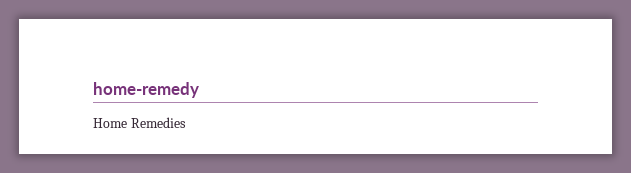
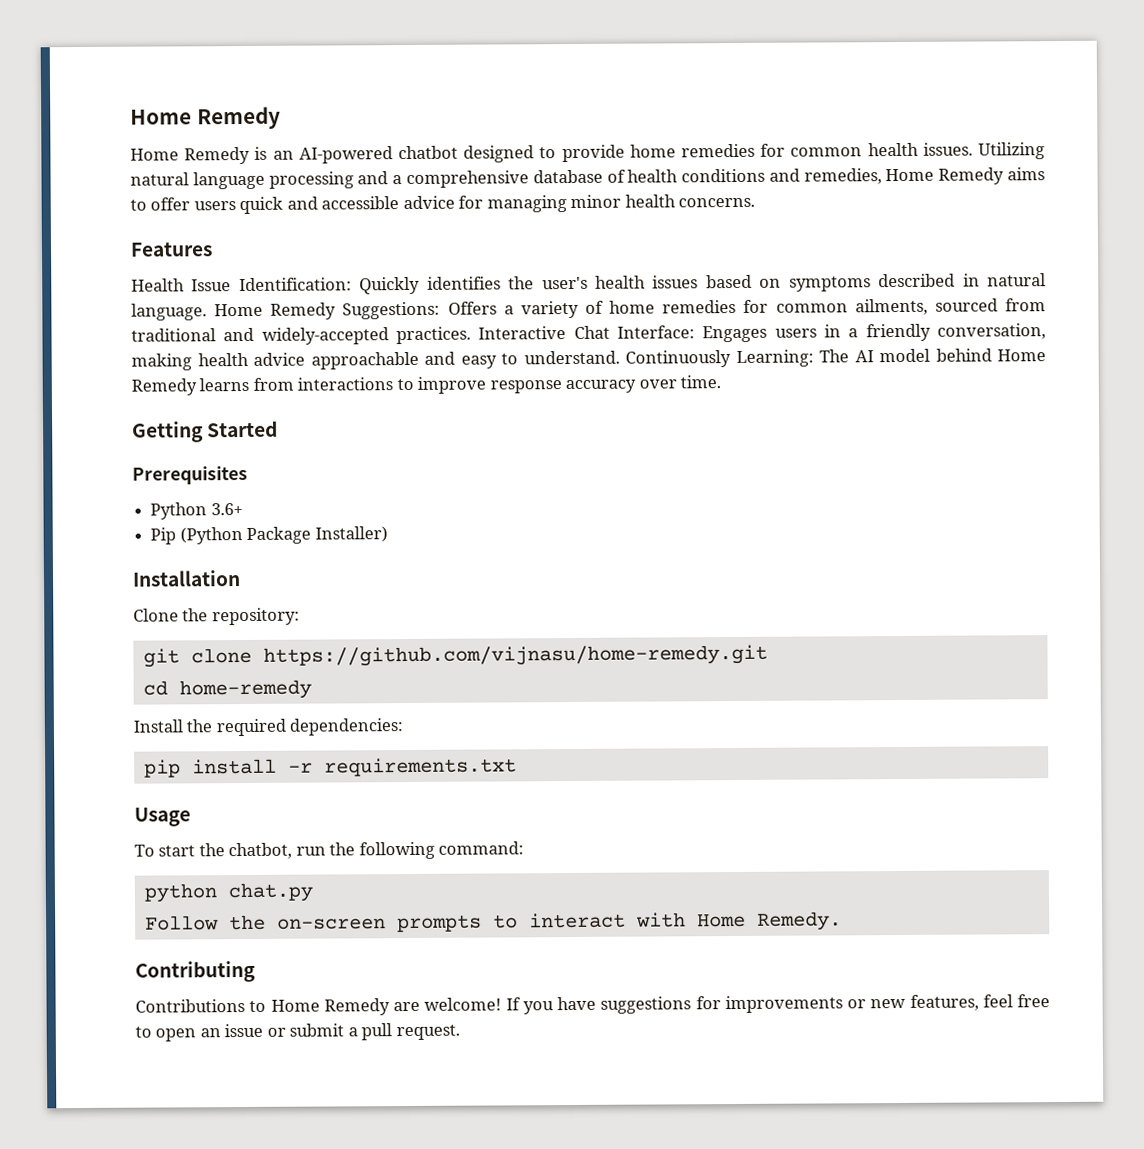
[93,82,199,98] [93,117,186,128] home-remedy // Home Remedies -> [130,106,281,130] [130,142,1046,165] [130,167,1046,190] [130,194,756,215] [130,242,213,257] [131,273,1046,295] [131,298,1046,321] [131,323,1046,345] [131,348,1046,371] [131,375,722,396] [132,420,279,443] [132,465,248,485] [150,502,243,520] [150,526,388,545] [132,570,241,587] [133,607,300,626] [142,644,768,668] [142,679,312,700] [133,718,404,737] [143,757,517,778] [134,807,191,827] [134,841,525,860] [143,882,313,903] [144,911,842,933] [135,960,256,983] [135,994,1050,1016] [135,1023,460,1042] Home Remedy // Home Remedy is an AI-powered chatbot designed to provide home remedies for common health issues. Utilizing natural language processing and a comprehensive database of health conditions and remedies, Home Remedy aims to offer users quick and accessible advice for managing minor health concerns. // Features // Health Issue Identification: Quickly identifies the user's health issues based on symptoms described in natural language. Home Remedy Suggestions: Offers a variety of home remedies for common ailments, sourced from traditional and widely-accepted practices. Interactive Chat Interface: Engages users in a friendly conversation, making health advice approachable and easy to understand. Continuously Learning: The AI model behind Home Remedy learns from interactions to improve response accuracy over time. // Getting Started // Prerequisites // Python 3.6+ // Pip (Python Package Installer) // Installation // Clone the repository: // git clone https://github.com/vijnasu/home-remedy.git // cd home-remedy // Install the required dependencies: // pip install -r requirements.txt // Usage // To start the chatbot, run the following command: // python chat.py // Follow the on-screen prompts to interact with Home Remedy. // Contributing // Contributions to Home Remedy are welcome! If you have suggestions for improvements or new features, feel free to open an issue or submit a pull request.

